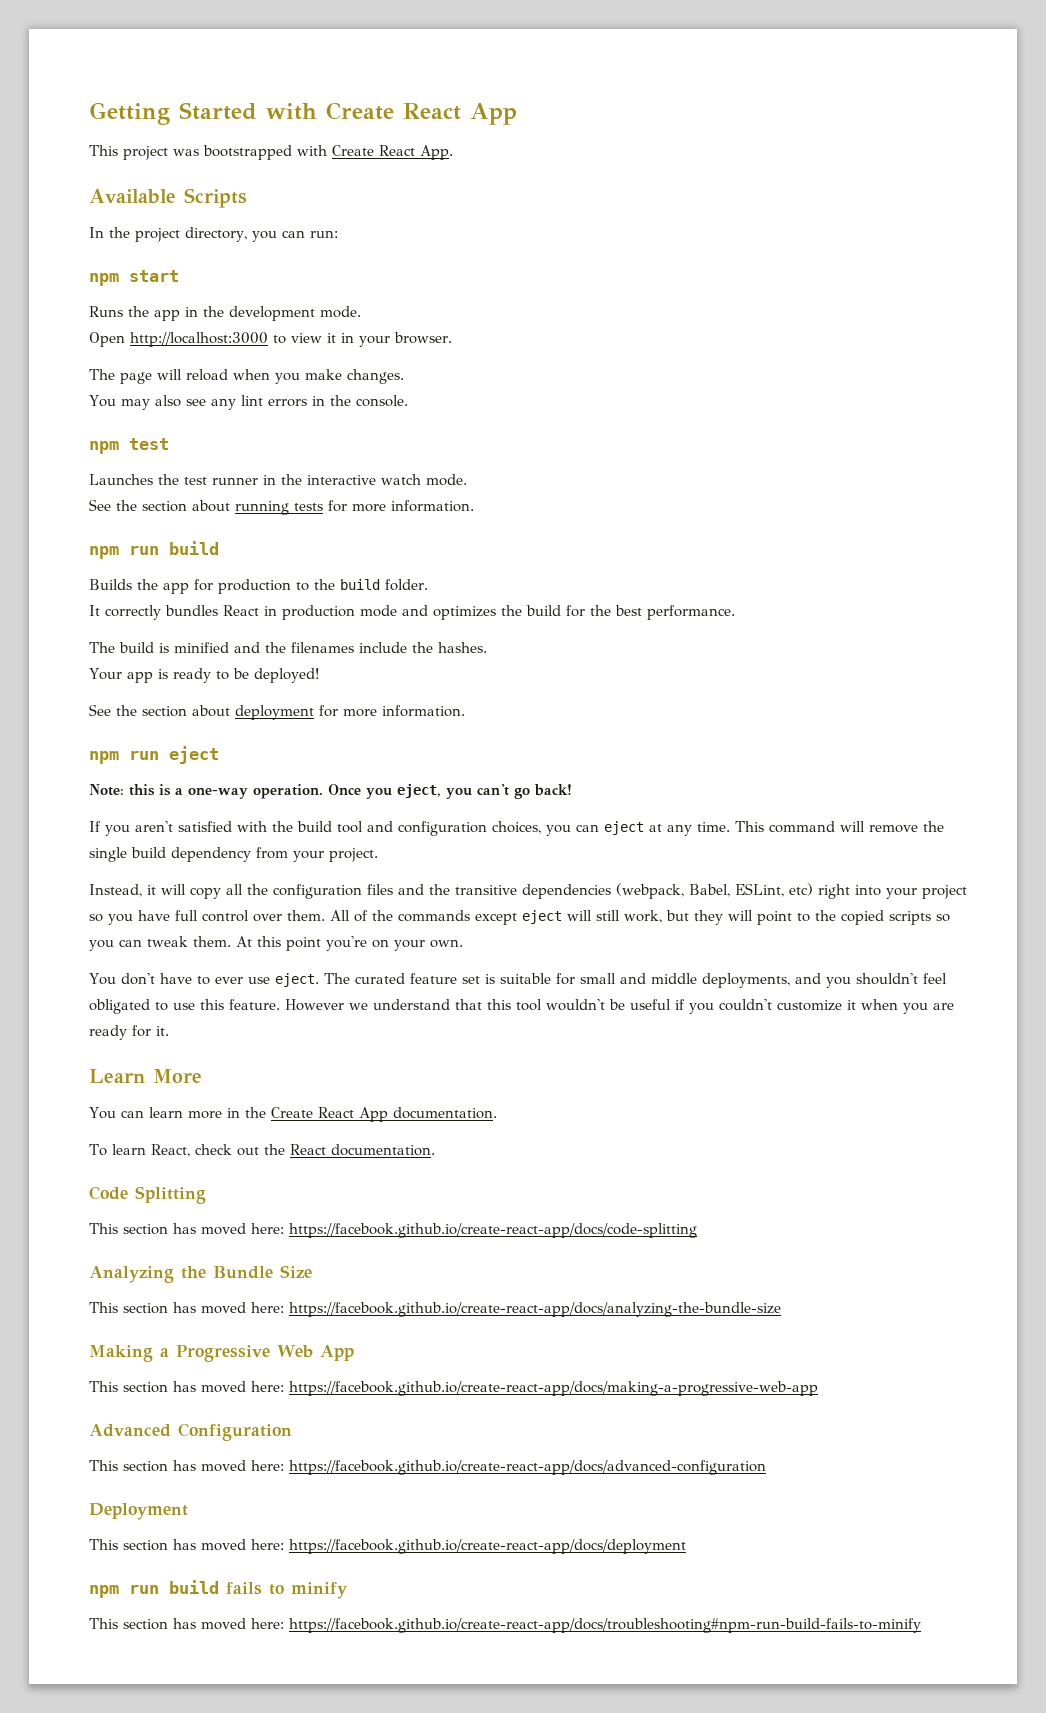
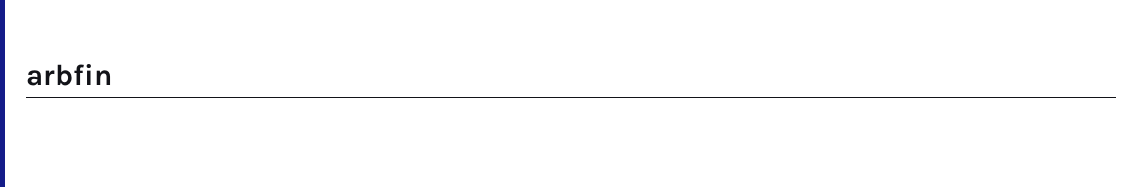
[89,102,517,125] [89,145,453,160] [89,188,247,208] [89,227,338,242] [89,270,179,286] [89,306,361,321] [89,332,452,347] [89,369,404,384] [89,395,408,410] [89,438,169,454] [89,474,467,486] [89,499,474,515] [89,541,219,559] [89,579,428,594] [89,605,735,620] [89,642,487,653] [89,668,319,683] [89,704,465,720] [89,746,219,764] [89,784,572,799] [89,821,944,836] [89,847,378,862] [89,883,967,899] [89,910,950,925] [89,936,463,951] [89,973,947,988] [89,999,954,1014] [89,1025,169,1040] [89,1069,202,1083] [89,1107,497,1122] [89,1144,435,1157] [89,1186,206,1204] [89,1223,697,1238] [89,1265,312,1283] [89,1302,781,1317] [89,1345,354,1362] [89,1381,818,1396] [89,1423,292,1441] [89,1460,766,1475] [89,1503,188,1520] [89,1539,686,1554] [89,1580,347,1599] [89,1618,921,1633] Getting Started with Create React App // This project was bootstrapped with Create React App. // Available Scripts // In the project directory, you can run: // npm start // Runs the app in the development mode. // Open http://localhost:3000 to view it in your browser. // The page will reload when you make changes. // You may also see any lint errors in the console. // npm test // Launches the test runner in the interactive watch mode. // See the section about running tests for more information. // npm run build // Builds the app for production to the build folder. // It correctly bundles React in production mode and optimizes the build for the best performance. // The build is minified and the filenames include the hashes. // Your app is ready to be deployed! // See the section about deployment for more information. // npm run eject // Note: this is a one-way operation. Once you eject, you can't go back! // If you aren't satisfied with the build tool and configuration choices, you can eject at any time. This command will remove the single build dependency from your project. // Instead, it will copy all the configuration files and the transitive dependencies (webpack, Babel, ESLint, etc) right into your project so you have full control over them. All of the commands except eject will still work, but they will point to the copied scripts so you can tweak them. At this point you're on your own. // You don't have to ever use eject. The curated feature set is suitable for small and middle deployments, and you shouldn't feel obligated to use this feature. However we understand that this tool wouldn't be useful if you couldn't customize it when you are ready for it. // Learn More // You can learn more in the Create React App documentation. // To learn React, check out the React documentation. // Code Splitting // This section has moved here: https://facebook.github.io/create-react-app/docs/code-splitting // Analyzing the Bundle Size // This section has moved here: https://facebook.github.io/create-react-app/docs/analyzing-the-bundle-size // Making a Progressive Web App // This section has moved here: https://facebook.github.io/create-react-app/docs/making-a-progressive-web-app // Advanced Configuration // This section has moved here: https://facebook.github.io/create-react-app/docs/advanced-configuration // Deployment // This section has moved here: https://facebook.github.io/create-react-app/docs/deployment // npm run build fails to minify // This section has moved here: https://facebook.github.io/create-react-app/docs/troubleshooting#npm-run-build-fails-to-minify -> [26,64,112,86] arbfin

